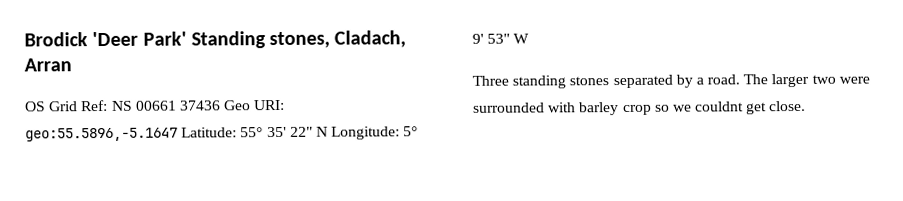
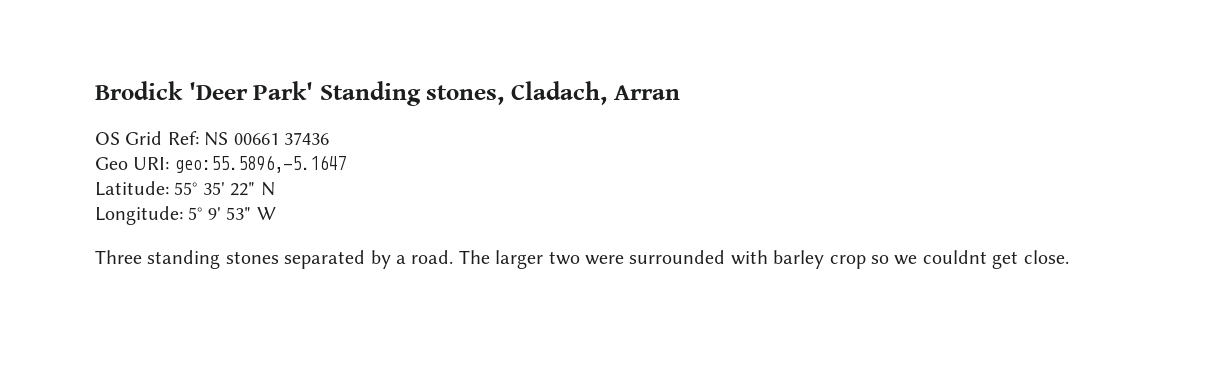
(221, 105) none -> (329, 138) //
(178, 134) none -> (346, 164) //
(328, 131) none -> (275, 189) //

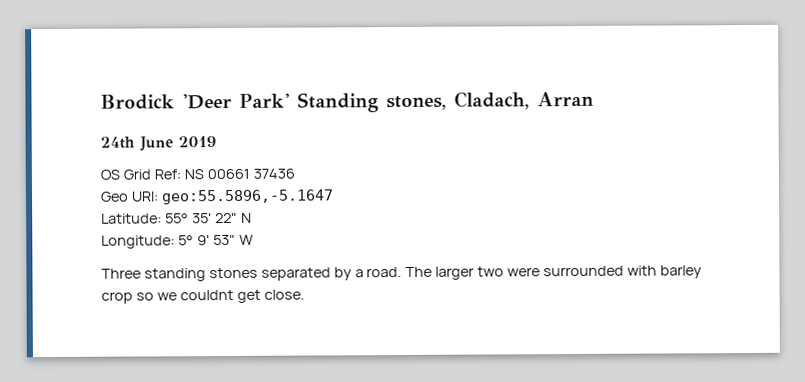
(680, 92) none -> [100,136,216,152] // 24th June 2019

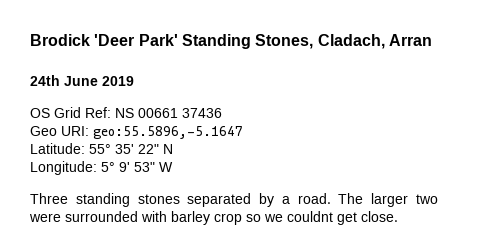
[386,95,447,111] stones, -> [255,34,314,49] Stones,

